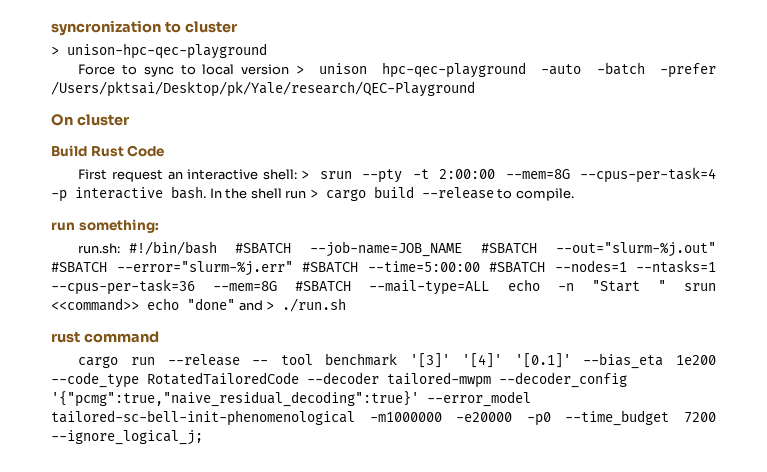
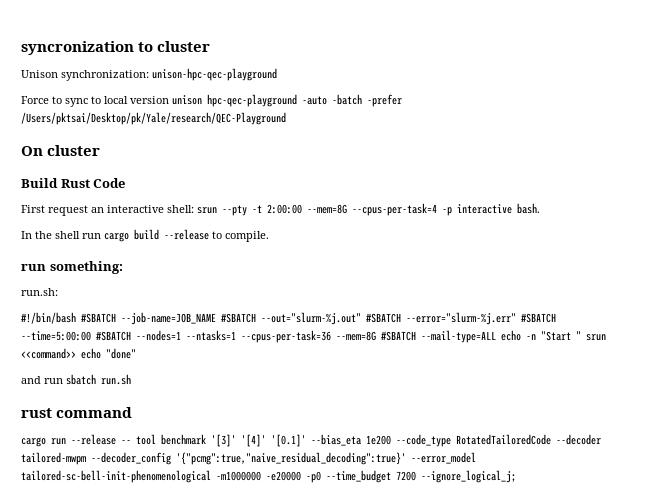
[51,46,59,55] > -> [21,70,149,81] Unison synchronization:
[295,65,304,74] > -> (169, 100) none
[301,170,310,179] > -> (194, 209) none
(206, 192) none -> (540, 208) //
[309,189,318,198] > -> (101, 236) none
(121, 248) none -> (58, 292) //
[238,298,347,312] and > ./run.sh -> [21,374,131,385] // and run sbatch run.sh

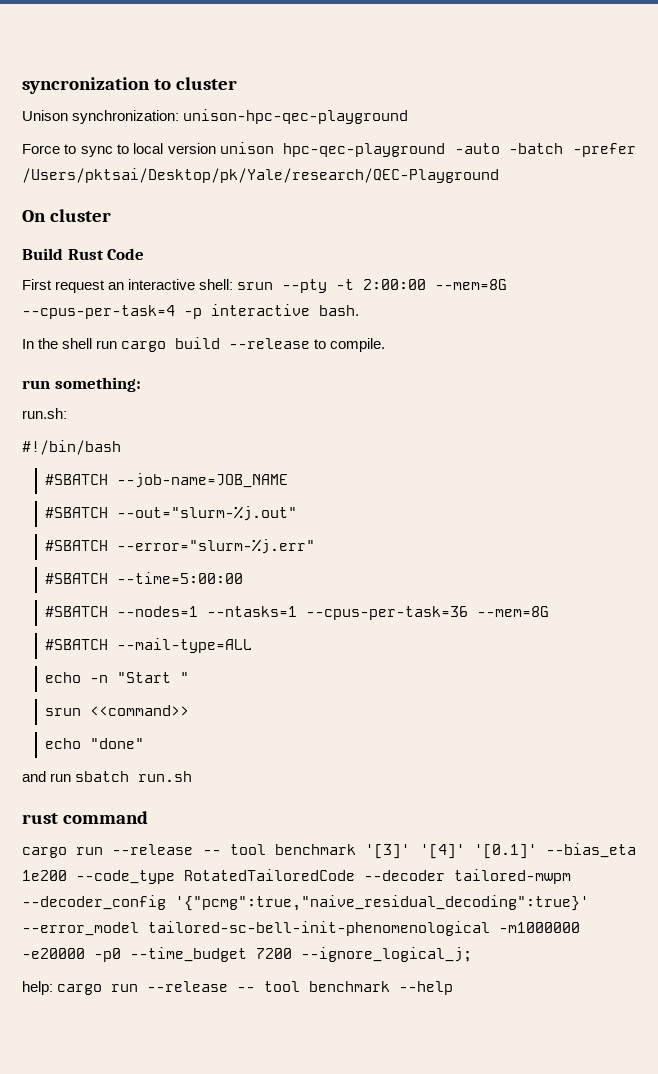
(76, 318) none -> (121, 447) //
(216, 318) none -> (289, 480) //
(361, 318) none -> (298, 513) //
(516, 318) none -> (316, 546) //
(91, 336) none -> (244, 578) //
(376, 336) none -> (550, 611) //
(496, 336) none -> (253, 645) //
(581, 335) none -> (190, 677) //
(76, 353) none -> (190, 710) //
(516, 476) none -> [22,981,454,995] // help: cargo run --release -- tool benchmark --help

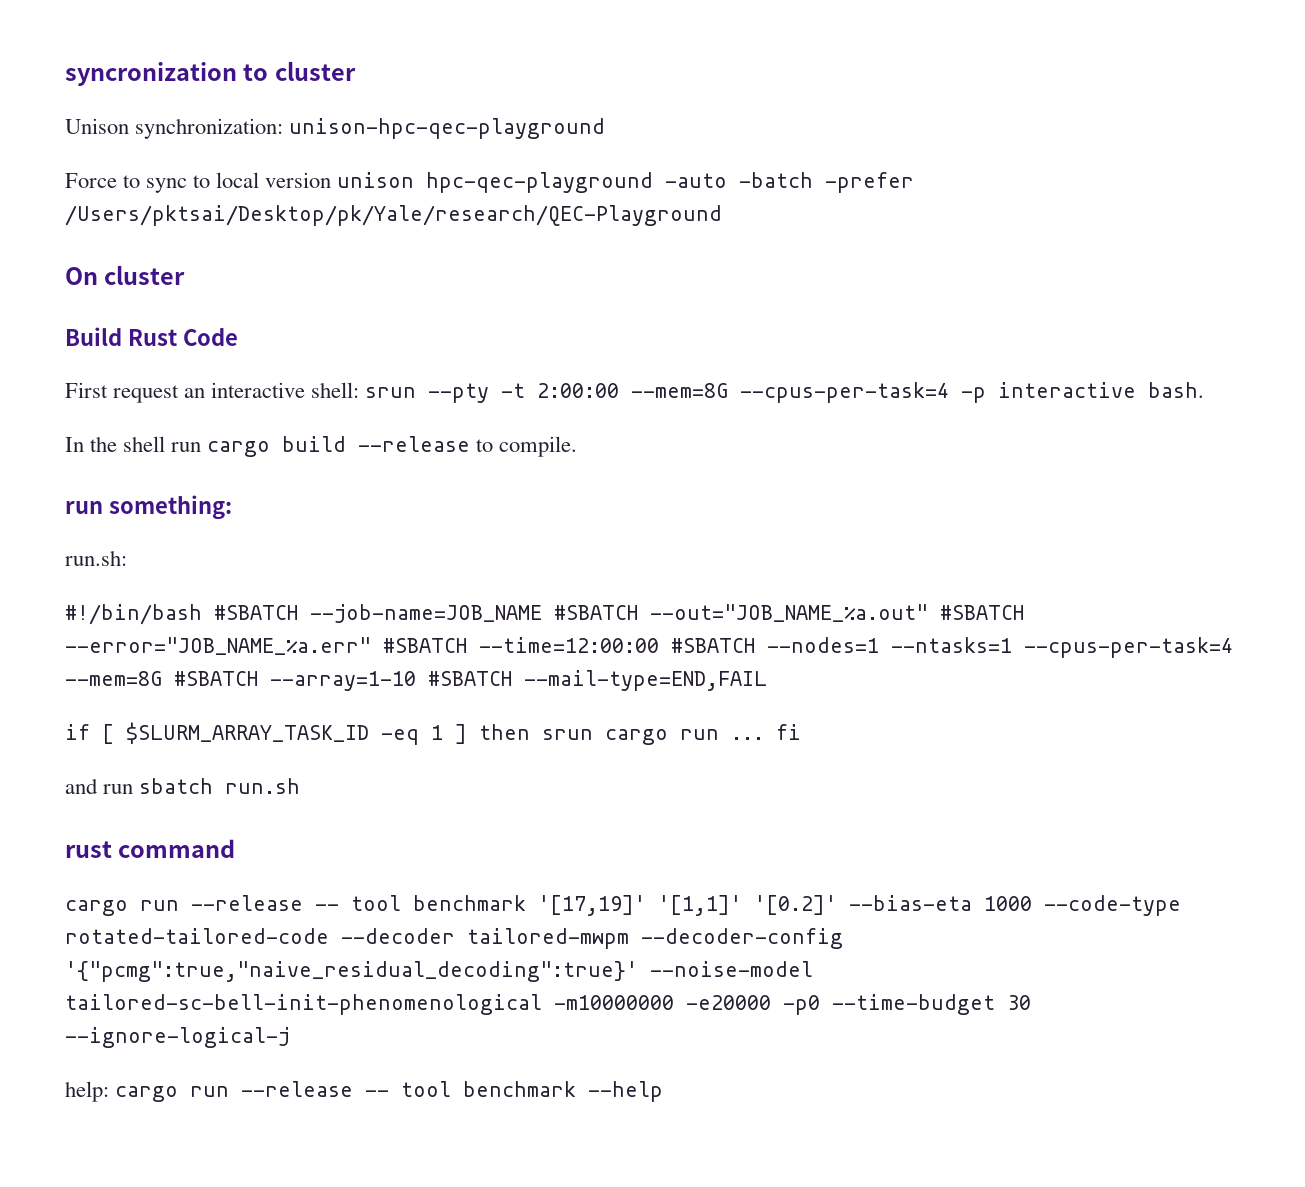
(121, 447) // -> (202, 614) none
[45,506,298,521] [45,539,316,554] [45,572,244,584] // #SBATCH --out="slurm-%j.out" // #SBATCH --error="slurm-%j.err" // #SBATCH --time=5:00:00 // -> [554,604,1024,622] [65,637,659,655] #SBATCH --out="JOB_NAME_%a.out" #SBATCH --error="JOB_NAME_%a.err" #SBATCH --time=12:00:00
[306,606,550,620] [45,638,253,653] [45,672,190,683] [45,705,190,716] [45,738,145,749] --cpus-per-task=36 --mem=8G // #SBATCH --mail-type=ALL // echo -n "Start " // srun <<command>> // echo "done" -> [1024,637,1233,658] [65,670,767,691] [65,722,801,745] --cpus-per-task=4 --mem=8G #SBATCH --array=1-10 #SBATCH --mail-type=END,FAIL // if [ $SLURM_ARRAY_TASK_ID -eq 1 ] then srun cargo run ... fi
[365,843,636,859] [22,869,571,884] [22,895,589,911] [22,921,580,936] [22,947,472,962] '[3]' '[4]' '[0.1]' --bias_eta 1e200 --code_type RotatedTailoredCode --decoder tailored-mwpm --decoder_config '{"pcmg":true,"naive_residual_decoding":true}' --error_model tailored-sc-bell-init-phenomenological -m1000000 -e20000 -p0 --time_budget 7200 --ignore_logical_j; -> [538,895,1181,916] [65,928,843,949] [65,961,813,982] [65,994,1031,1015] [65,1027,290,1048] '[17,19]' '[1,1]' '[0.2]' --bias-eta 1000 --code-type rotated-tailored-code --decoder tailored-mwpm --decoder-config '{"pcmg":true,"naive_residual_decoding":true}' --noise-model tailored-sc-bell-init-phenomenological -m10000000 -e20000 -p0 --time-budget 30 --ignore-logical-j

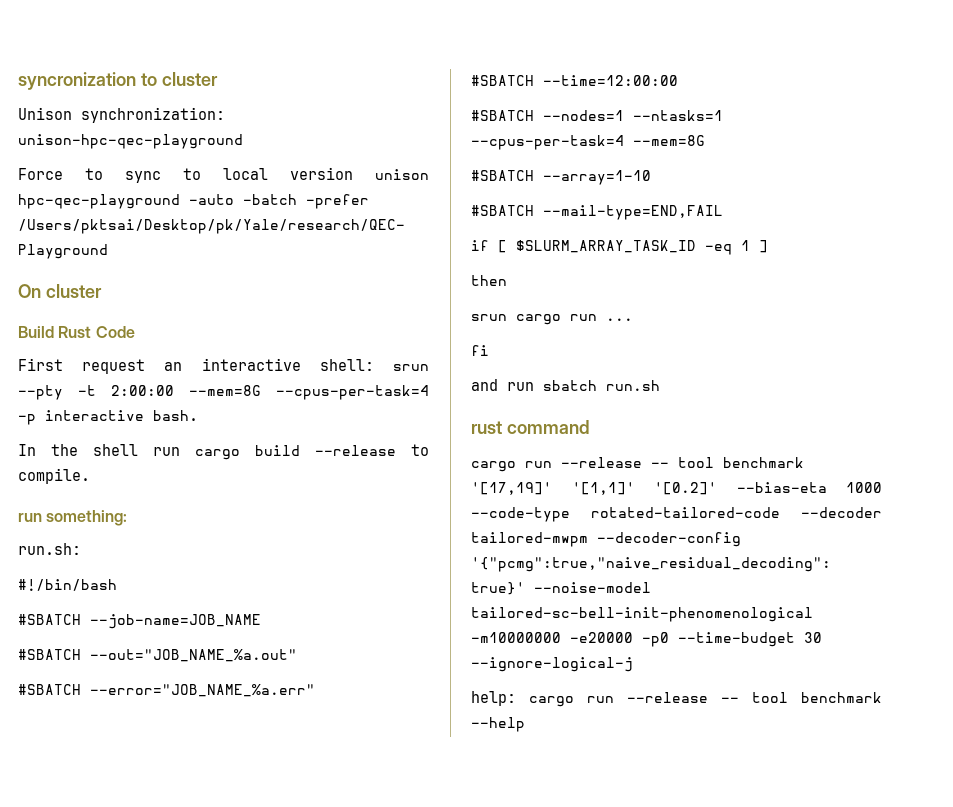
(202, 614) none -> (117, 585) //
(542, 613) none -> (261, 621) //
(928, 613) none -> (297, 655) //
(371, 646) none -> (315, 690) //
(659, 645) none -> (678, 80) //
(162, 678) none -> (705, 140) //
(416, 681) none -> (651, 177) //
(467, 734) none -> (768, 246) //
(530, 732) none -> (507, 280) //
(764, 738) none -> (633, 319) //

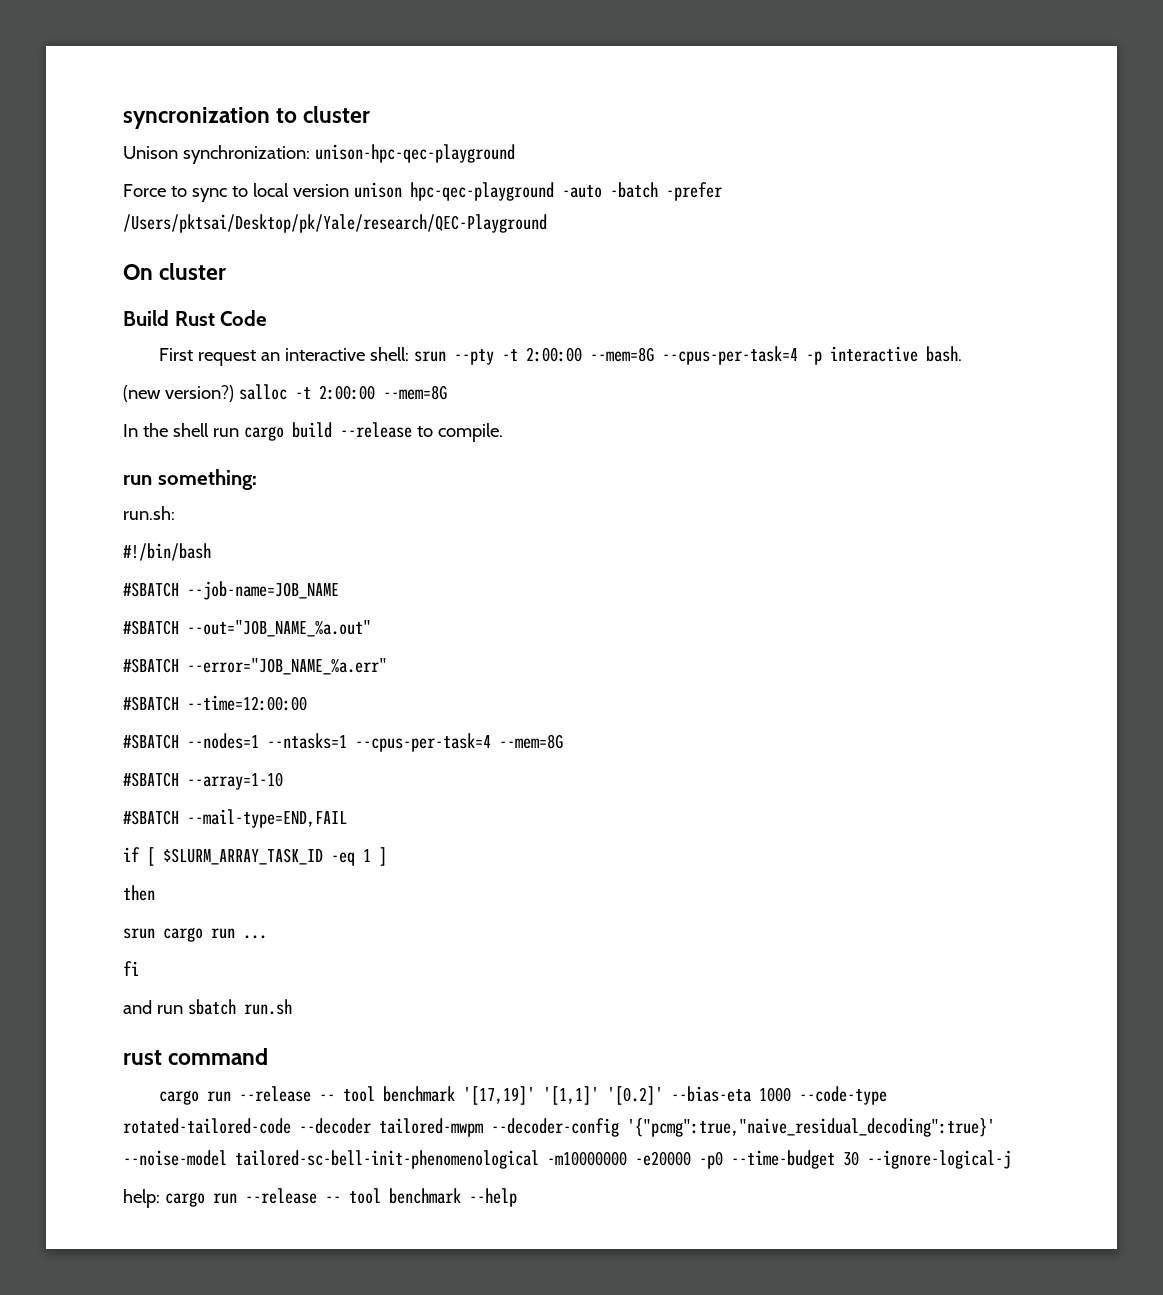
(198, 415) none -> [123,384,447,402] // (new version?) salloc -t 2:00:00 --mem=8G

